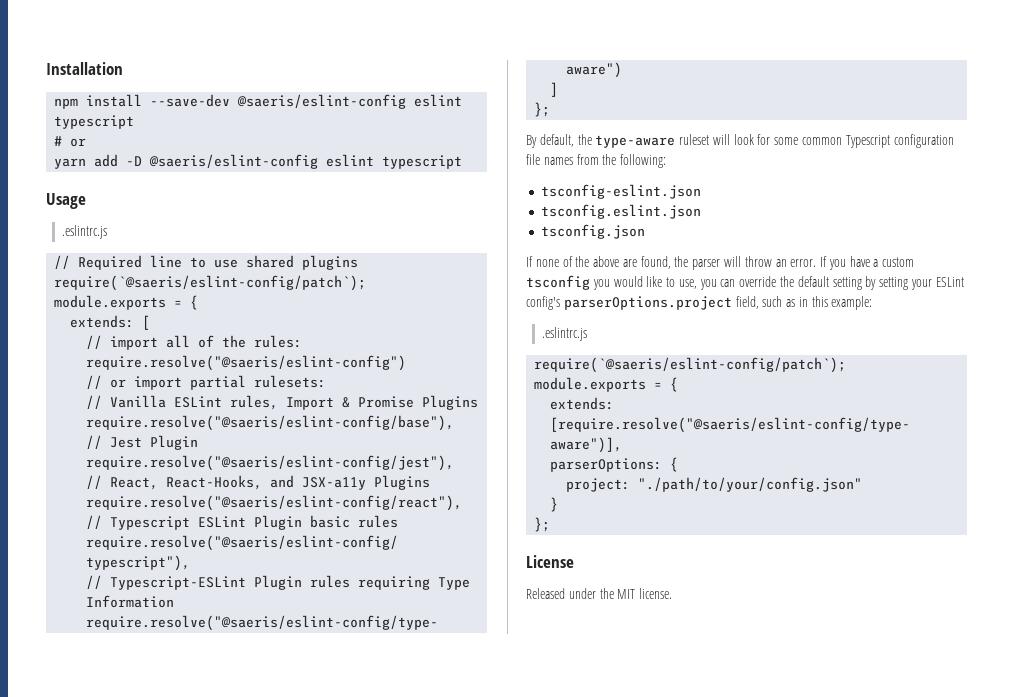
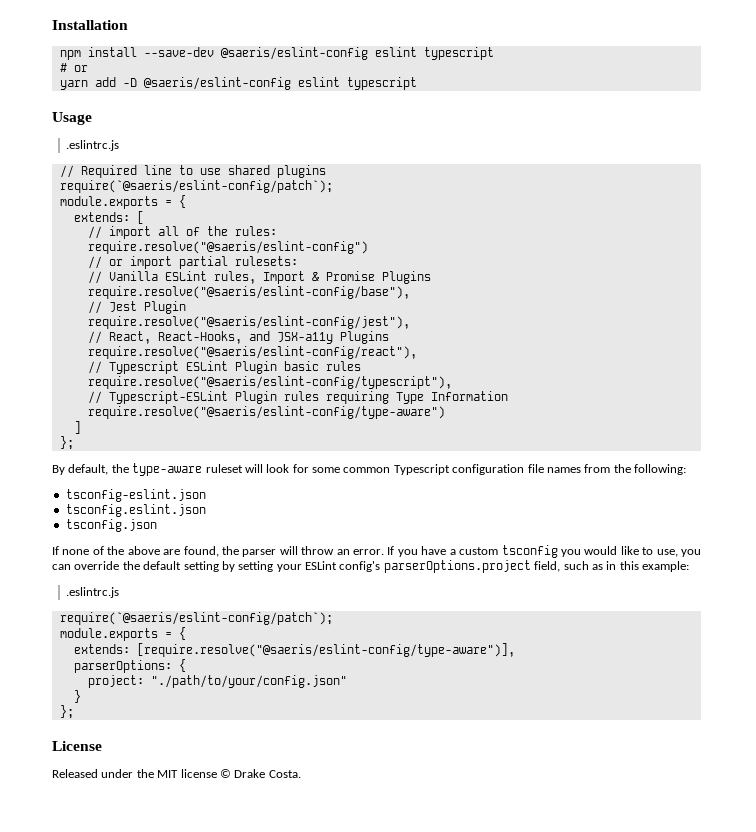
[639,588,673,599] license. -> [180,769,301,778] license © Drake Costa.

